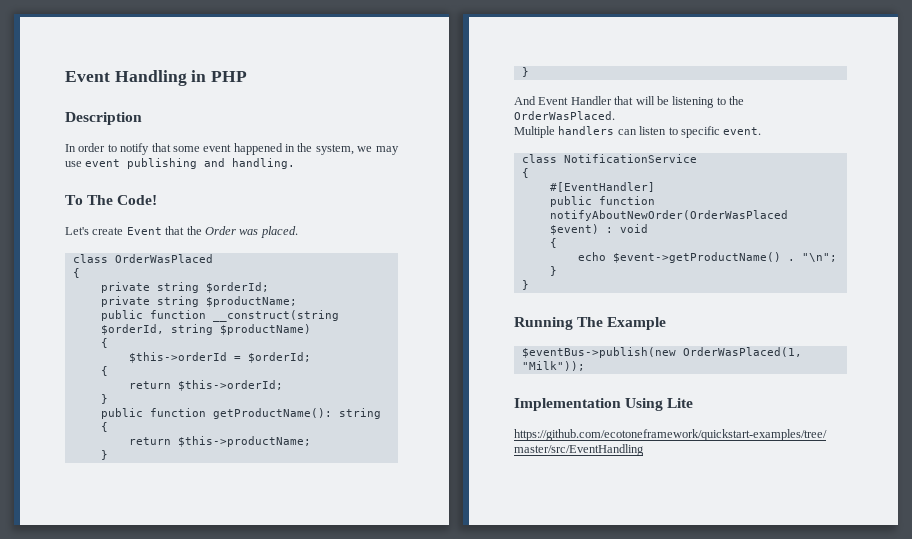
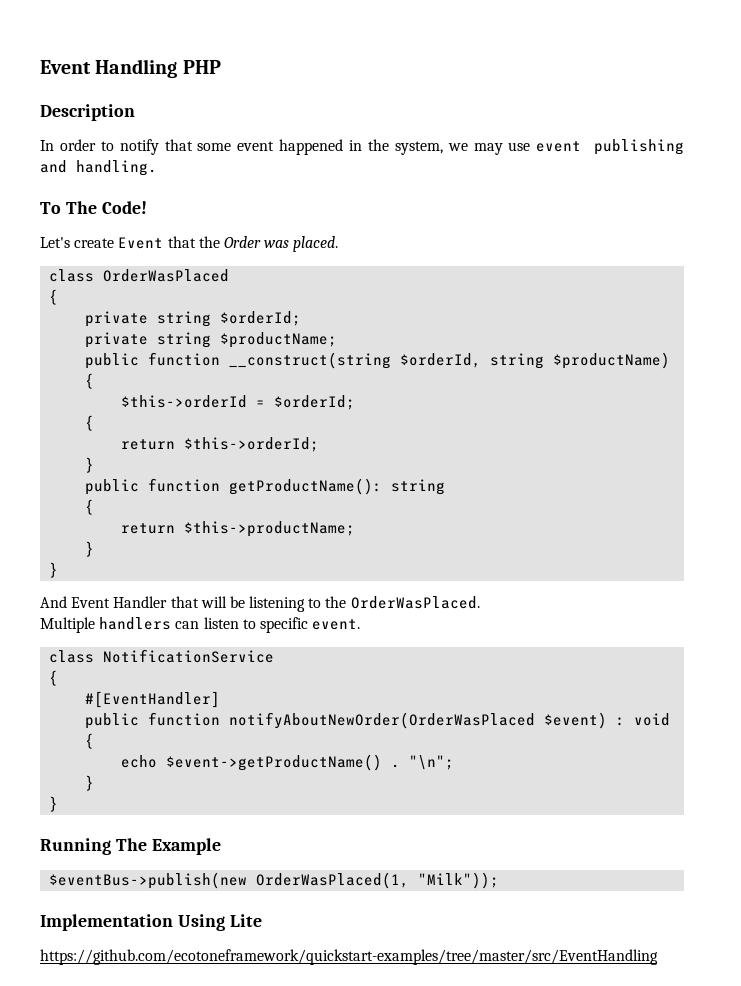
[191,70,207,82] in -> (178, 68) none

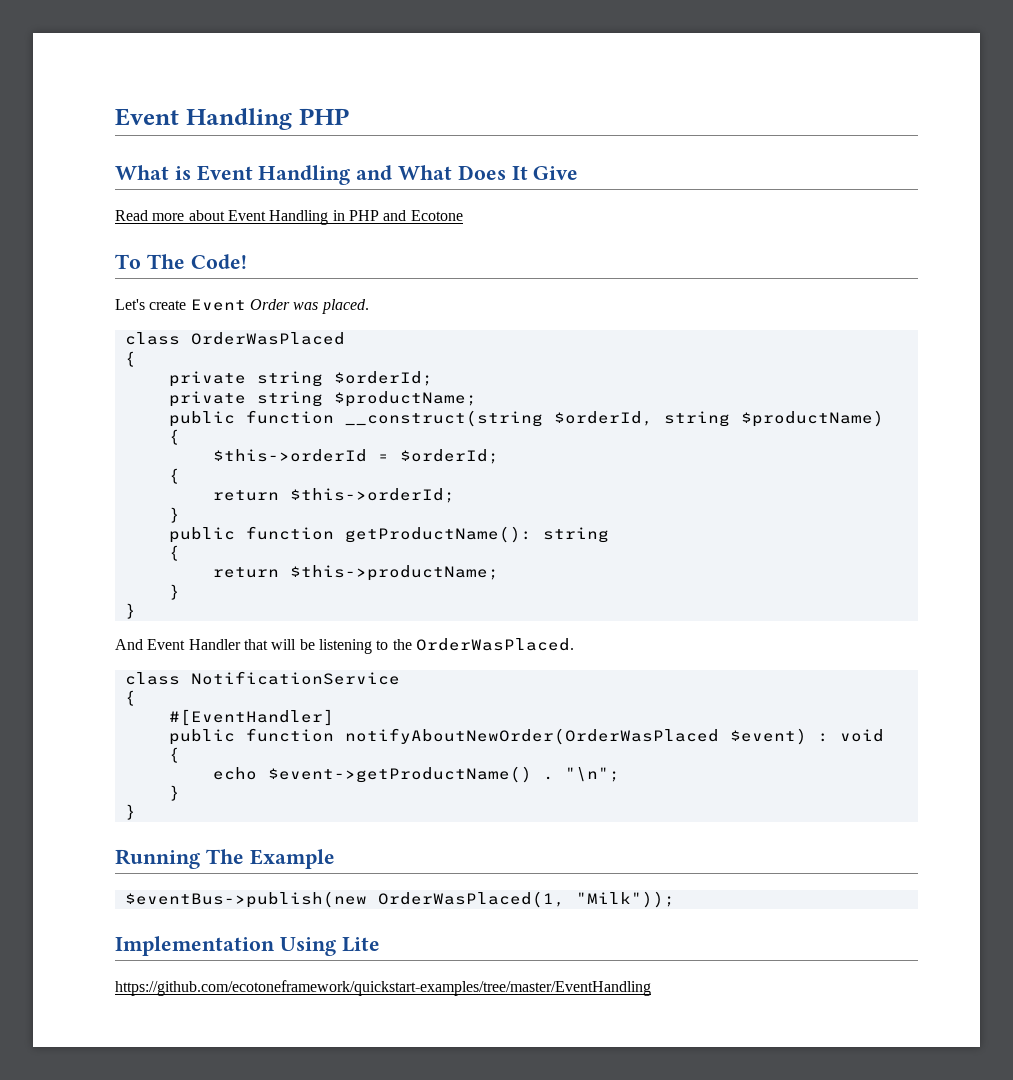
[40,104,135,121] [40,139,684,155] [40,160,157,176] Description // In order to notify that some event happened in the system, we may use event publishing and handling. -> [115,165,579,185] [115,210,463,225] What is Event Handling and What Does It Give // Read more about Event Handling in PHP and Ecotone
[167,236,220,248] that the -> (246, 305) none
[40,617,361,633] // Multiple handlers can listen to specific event. -> (574, 644) none
[40,949,658,965] https://github.com/ecotoneframework/quickstart-examples/tree/master/src/EventHandling -> [115,980,651,996] https://github.com/ecotoneframework/quickstart-examples/tree/master/EventHandling

